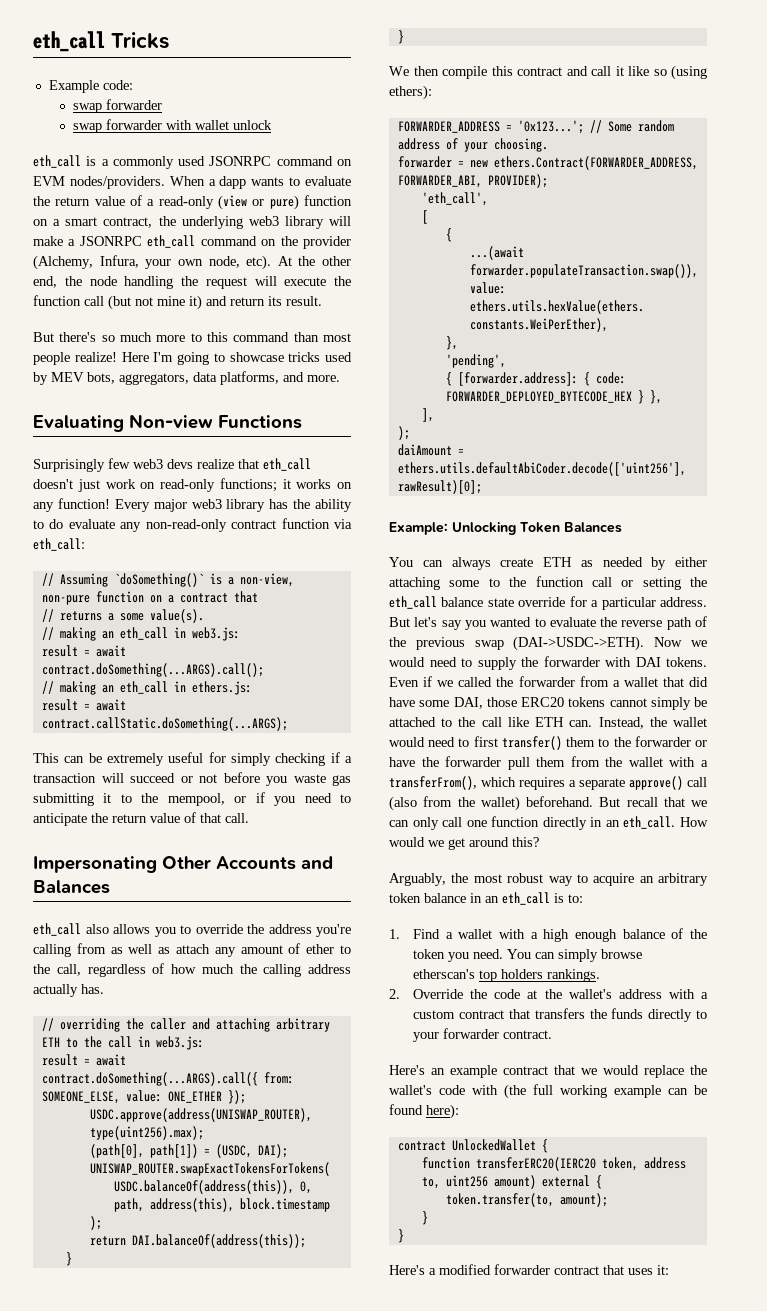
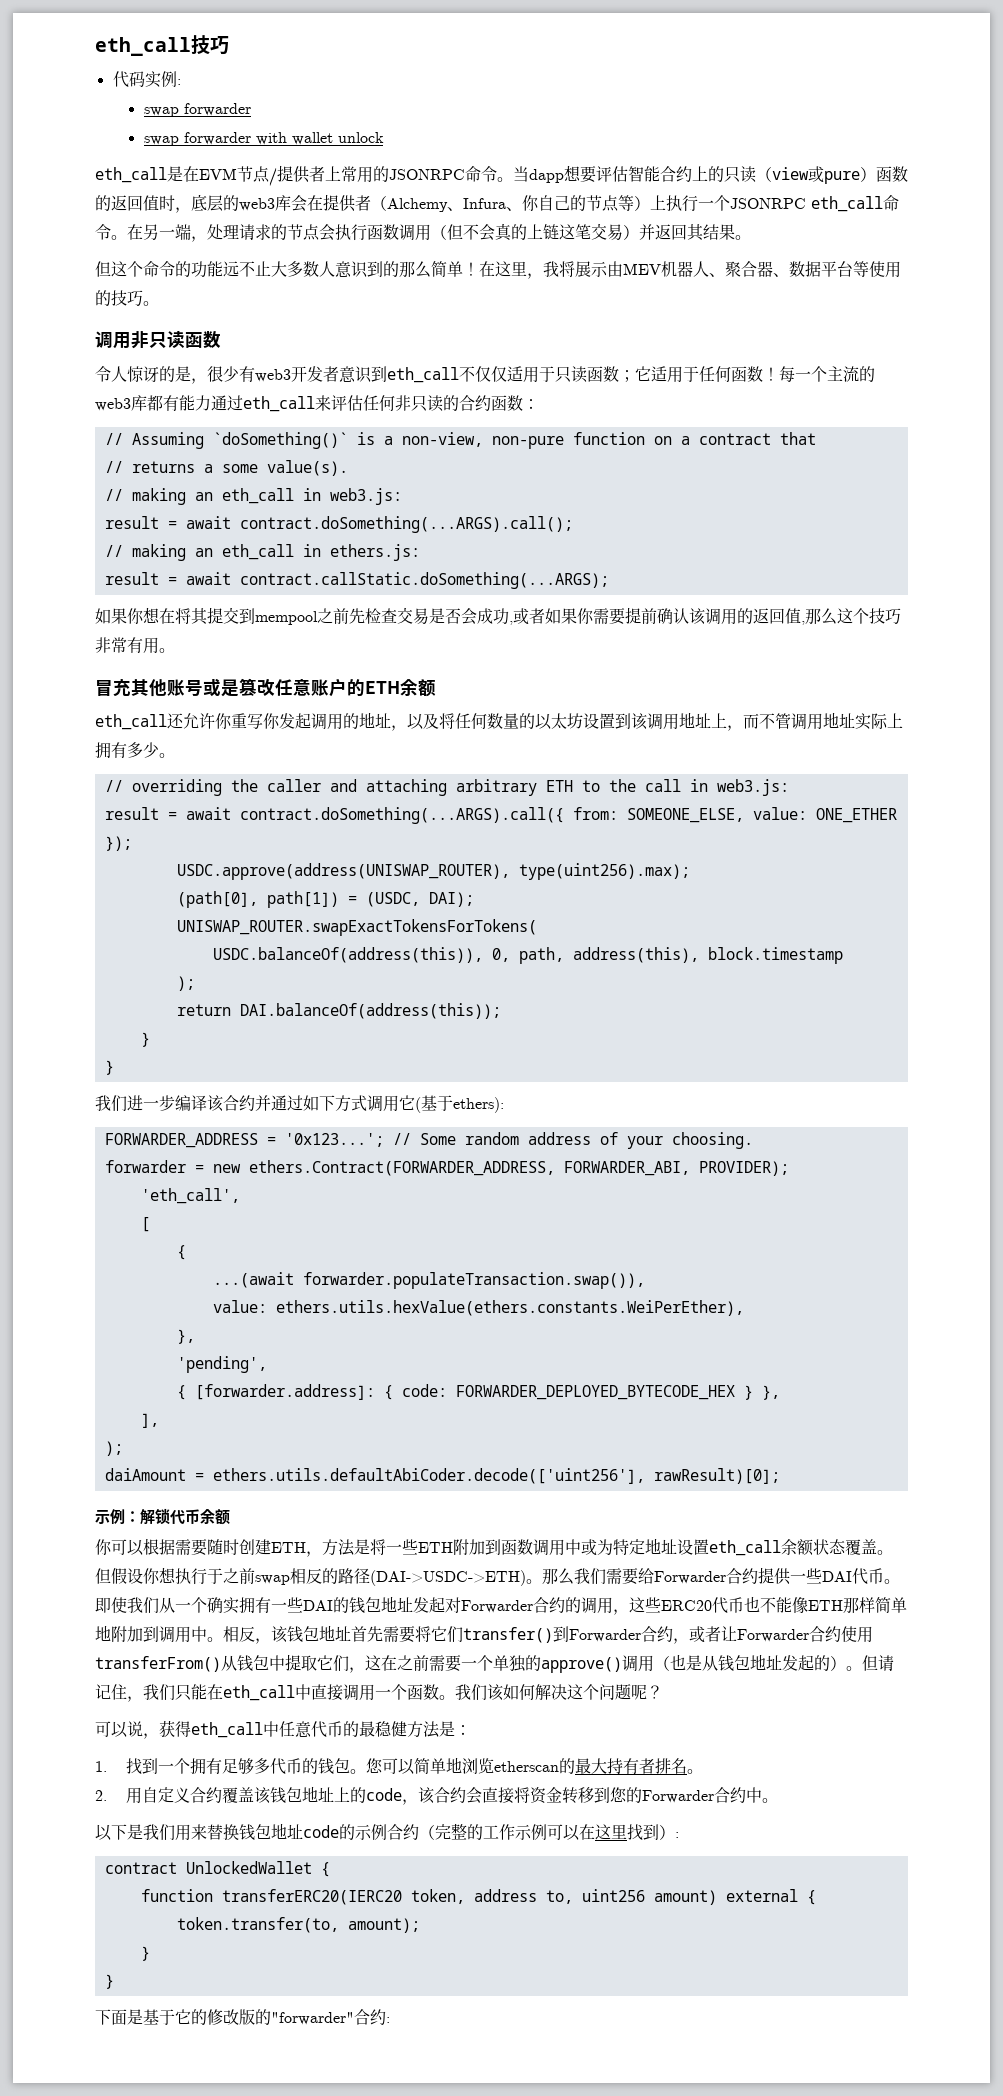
[33,31,169,52] [48,80,133,93] eth_call Tricks // Example code: -> [95,35,229,56] [112,71,181,88] eth_call技巧 // 代码实例:
[86,156,352,169] [33,176,351,189] [33,195,352,210] [33,216,351,229] [33,235,351,249] [33,255,351,270] [33,276,351,289] [33,295,322,310] [33,332,351,342] [33,352,352,365] [33,371,340,385] [33,414,302,432] [33,458,311,472] [33,478,352,492] [33,498,352,512] [33,518,352,532] [33,538,85,551] is a commonly used JSONRPC command on EVM nodes/providers. When a dapp wants to evaluate the return value of a read-only (view or pure) function on a smart contract, the underlying web3 library will make a JSONRPC eth_call command on the provider (Alchemy, Infura, your own node, etc). At the other end, the node handling the request will execute the function call (but not mine it) and return its result. // But there's so much more to this command than most people realize! Here I'm going to showcase tricks used by MEV bots, aggregators, data platforms, and more. // Evaluating Non-view Functions // Surprisingly few web3 devs realize that eth_call doesn't just work on read-only functions; it works on any function! Every major web3 library has the ability to do evaluate any non-read-only contract function via eth_call: -> [167,165,908,186] [95,194,899,213] [95,223,751,242] [95,261,901,279] [95,290,159,307] [95,331,221,349] [95,366,875,384] [95,395,539,412] 是在EVM节点/提供者上常用的JSONRPC命令。当dapp想要评估智能合约上的只读（view或pure）函数的返回值时，底层的web3库会在提供者（Alchemy、Infura、你自己的节点等）上执行一个JSONRPC eth_call命令。在另一端，处理请求的节点会执行函数调用（但不会真的上链这笔交易）并返回其结果。 // 但这个命令的功能远不止大多数人意识到的那么简单！在这里，我将展示由MEV机器人、聚合器、数据平台等使用的技巧。 // 调用非只读函数 // 令人惊讶的是，很少有web3开发者意识到eth_call不仅仅适用于只读函数；它适用于任何函数！每一个主流的web3库都有能力通过eth_call来评估任何非只读的合约函数：
[33,752,352,766] [33,772,351,786] [33,792,352,806] [33,812,249,826] [33,856,333,873] [33,880,110,894] [33,923,351,937] [33,943,352,957] [33,963,351,977] [33,984,104,997] This can be extremely useful for simply checking if a transaction will succeed or not before you waste gas submitting it to the mempool, or if you need to anticipate the return value of that call. // Impersonating Other Accounts and Balances // eth_call also allows you to override the address you're calling from as well as attach any amount of ether to the call, regardless of how much the calling address actually has. -> [95,607,901,625] [95,637,175,654] [95,678,436,697] [95,712,903,731] [95,742,175,758] 如果你想在将其提交到mempool之前先检查交易是否会成功,或者如果你需要提前确认该调用的返回值,那么这个技巧非常有用。 // 冒充其他账号或是篡改任意账户的ETH余额 // eth_call还允许你重写你发起调用的地址，以及将任何数量的以太坊设置到该调用地址上，而不管调用地址实际上拥有多少。
[389,65,707,80] We then compile this contract and call it like so (using -> [95,1095,453,1113] 我们进一步编译该合约并通过如下方式调用它(基于
[389,522,622,535] [389,557,707,570] [389,576,707,590] [389,596,707,610] [389,616,707,630] [389,636,707,651] [389,656,707,670] [389,676,708,687] [389,697,707,710] [389,717,707,729] [389,736,707,750] [389,756,708,770] [389,776,707,790] [389,796,707,811] [389,816,708,830] [389,837,539,850] [389,873,708,886] [389,892,583,905] [389,928,707,942] [413,949,643,962] [413,969,601,982] [389,989,708,999] [413,1008,707,1022] [413,1028,553,1042] [389,1065,707,1078] [389,1084,707,1099] [389,1104,459,1119] Example: Unlocking Token Balances // You can always create ETH as needed by either attaching some to the function call or setting the eth_call balance state override for a particular address. But let's say you wanted to evaluate the reverse path of the previous swap (DAI->USDC->ETH). Now we would need to supply the forwarder with DAI tokens. Even if we called the forwarder from a wallet that did have some DAI, those ERC20 tokens cannot simply be attached to the call like ETH can. Instead, the wallet would need to first transfer() them to the forwarder or have the forwarder pull them from the wallet with a transferFrom(), which requires a separate approve() call (also from the wallet) beforehand. But recall that we can only call one function directly in an eth_call. How would we get around this? // Arguably, the most robust way to acquire an arbitrary token balance in an eth_call is to: // 1. Find a wallet with a high enough balance of the token you need. You can simply browse etherscan's top holders rankings. // 2. Override the code at the wallet's address with a custom contract that transfers the funds directly to your forwarder contract. // Here's an example contract that we would replace the wallet's code with (the full working example can be found here): -> [95,1508,230,1525] [95,1538,893,1557] [95,1567,900,1586] [95,1596,907,1615] [95,1625,873,1644] [95,1654,894,1673] [95,1684,663,1702] [95,1720,471,1739] [95,1757,703,1775] [95,1786,778,1805] [95,1823,679,1841] 示例：解锁代币余额 // 你可以根据需要随时创建ETH，方法是将一些ETH附加到函数调用中或为特定地址设置eth_call余额状态覆盖。但假设你想执行于之前swap相反的路径(DAI->USDC->ETH)。那么我们需要给Forwarder合约提供一些DAI代币。即使我们从一个确实拥有一些DAI的钱包地址发起对Forwarder合约的调用，这些ERC20代币也不能像ETH那样简单地附加到调用中。相反，该钱包地址首先需要将它们transfer()到Forwarder合约，或者让Forwarder合约使用transferFrom()从钱包中提取它们，这在之前需要一个单独的approve()调用（也是从钱包地址发起的）。但请记住，我们只能在eth_call中直接调用一个函数。我们该如何解决这个问题呢？ // 可以说，获得eth_call中任意代币的最稳健方法是： // 1.找到一个拥有足够多代币的钱包。您可以简单地浏览etherscan的最大持有者排名。 // 2.用自定义合约覆盖该钱包地址上的code，该合约会直接将资金转移到您的Forwarder合约中。 // 以下是我们用来替换钱包地址code的示例合约（完整的工作示例可以在这里找到）:
[389,1264,669,1275] Here's a modified forwarder contract that uses it: -> [95,2009,390,2025] 下面是基于它的修改版的"forwarder"合约:

